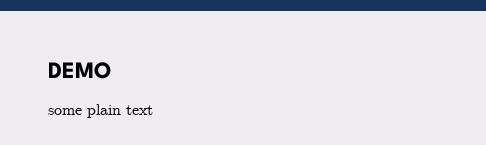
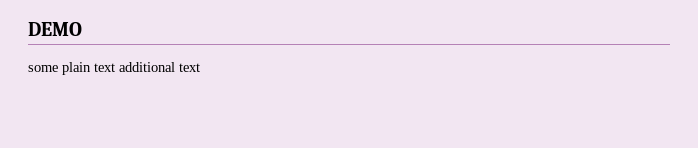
(153, 110) none -> [119,62,200,72] additional text

